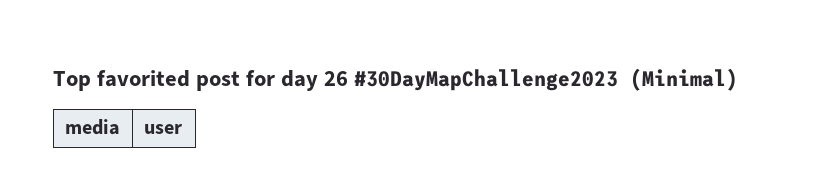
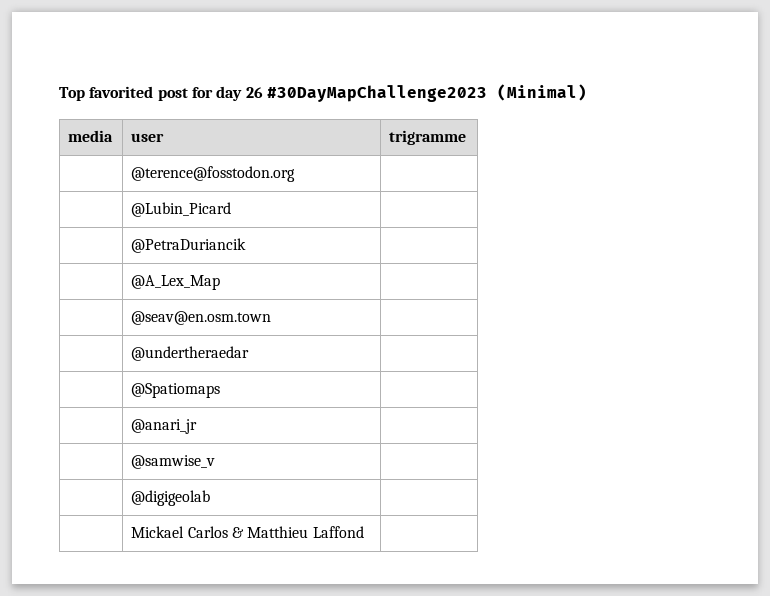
(182, 129) none -> [389,130,467,145] [131,166,296,182] [131,202,232,217] [131,238,247,253] [131,275,221,290] [131,311,272,325] [131,346,250,361] [131,383,221,398] [131,419,198,434] [131,455,216,469] [131,490,211,506] [131,526,364,538] | trigramme // | @terence@fosstodon.org | // | @Lubin_Picard | // | @PetraDuriancik | // | @A_Lex_Map | // | @seav@en.osm.town | // | @undertheraedar | // | @Spatiomaps | // | @anari_jr | // | @samwise_v | // | @digigeolab | // | Mickael Carlos & Matthieu Laffond |

